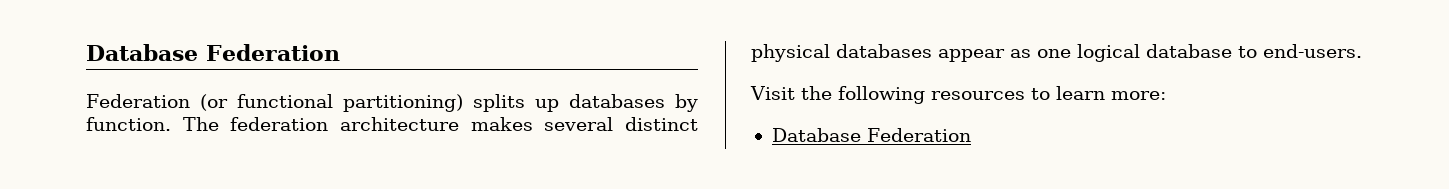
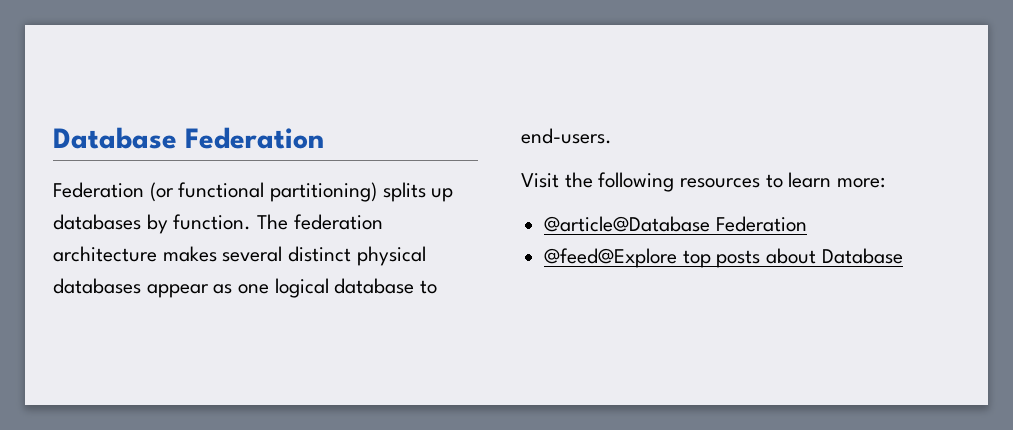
[771,128,971,142] Database Federation -> [544,216,807,232] [544,248,903,268] @article@Database Federation // @feed@Explore top posts about Database

